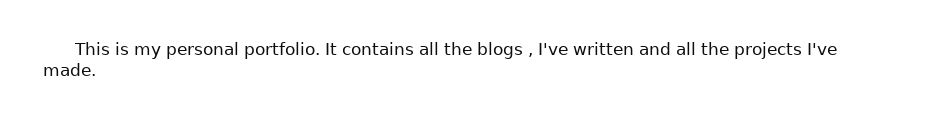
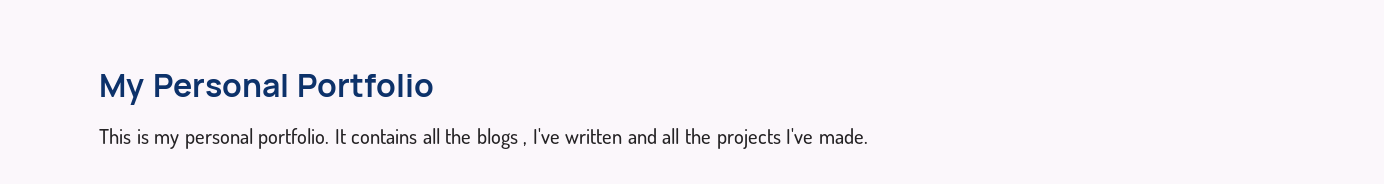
(74, 48) none -> [99,74,435,105] My Personal Portfolio //

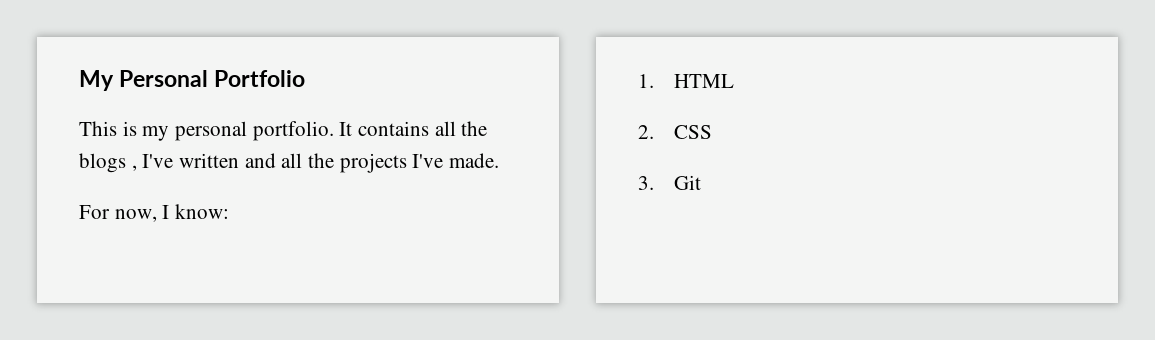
(868, 136) none -> [79,204,230,222] [638,74,735,88] [638,125,713,139] [638,175,702,190] // For now, I know: // 1. HTML // 2. CSS // 3. Git

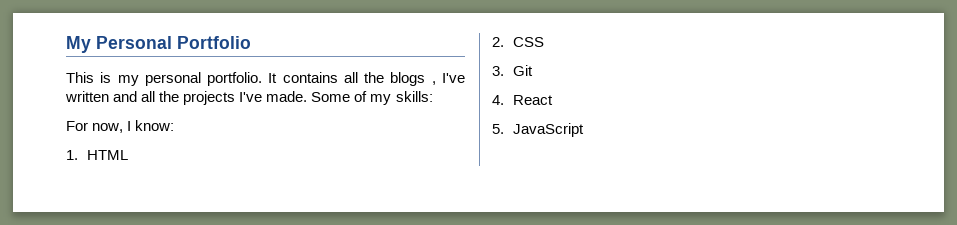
(500, 160) none -> [311,91,433,105] Some of my skills:
(702, 182) none -> [492,95,553,105] [492,123,584,137] // 4. React // 5. JavaScript

